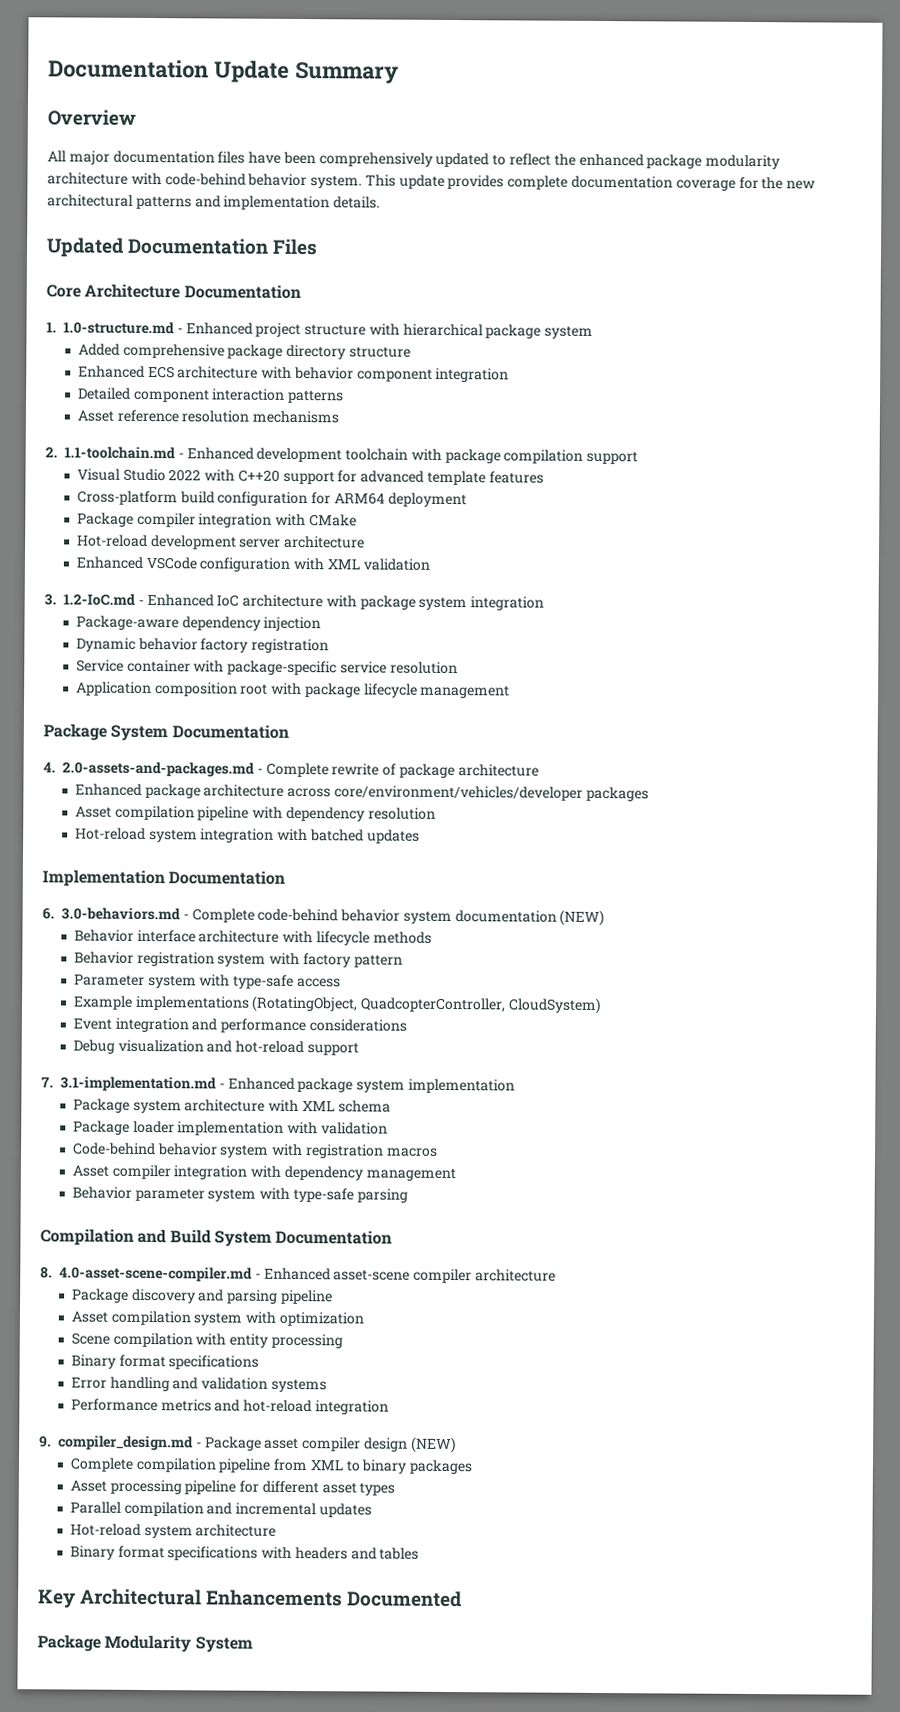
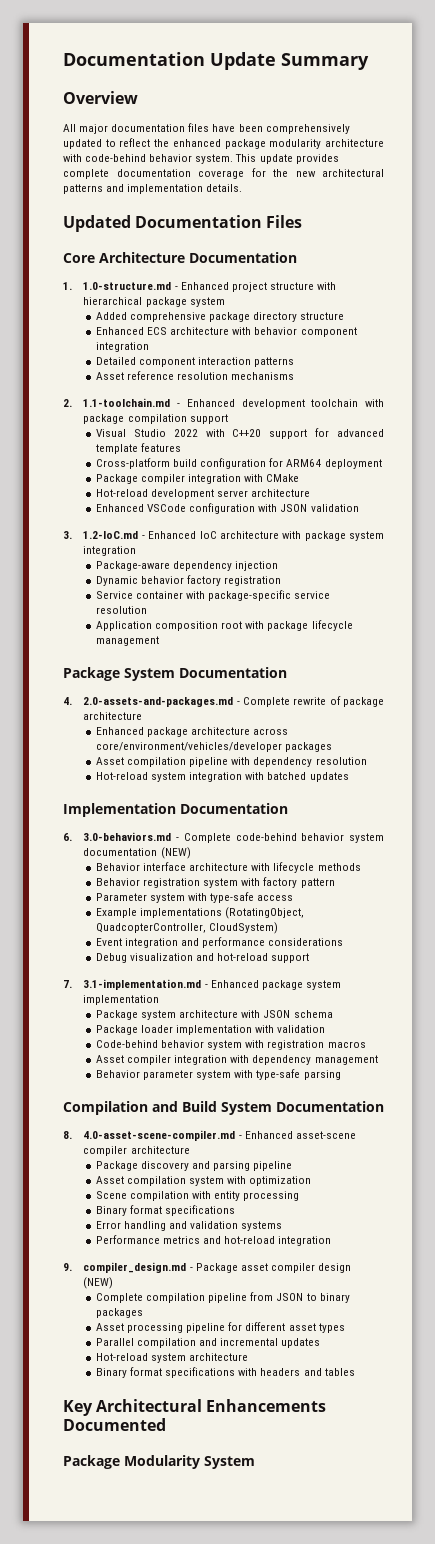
[326,559,360,570] XML -> [280,504,308,512] JSON
[301,1101,335,1112] XML -> [263,1010,291,1018] JSON
[309,1460,343,1471] XML -> [276,1293,304,1301] JSON

